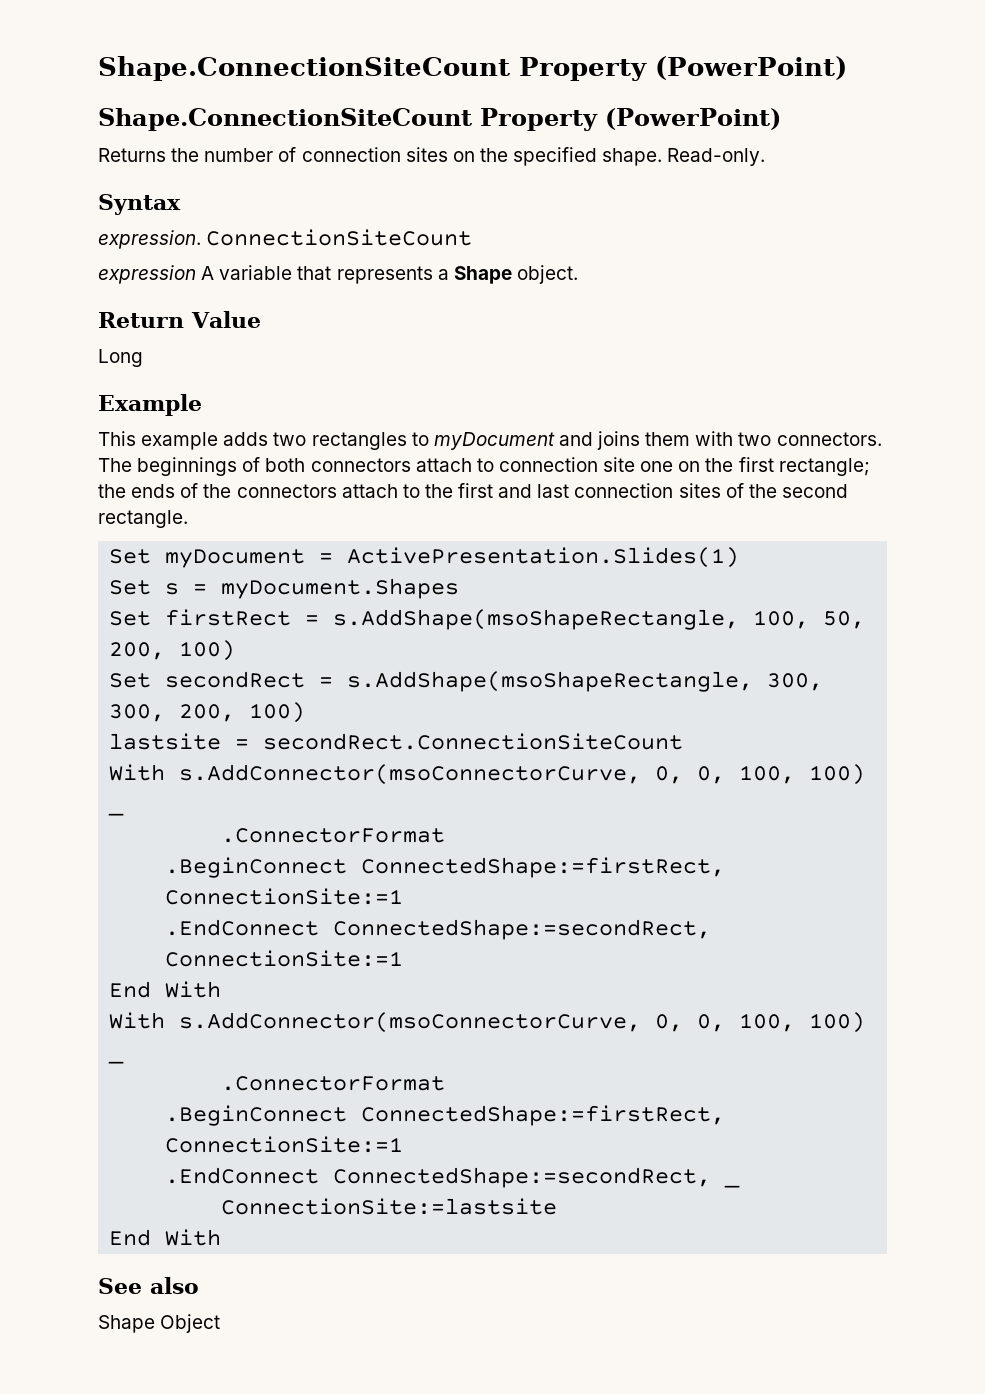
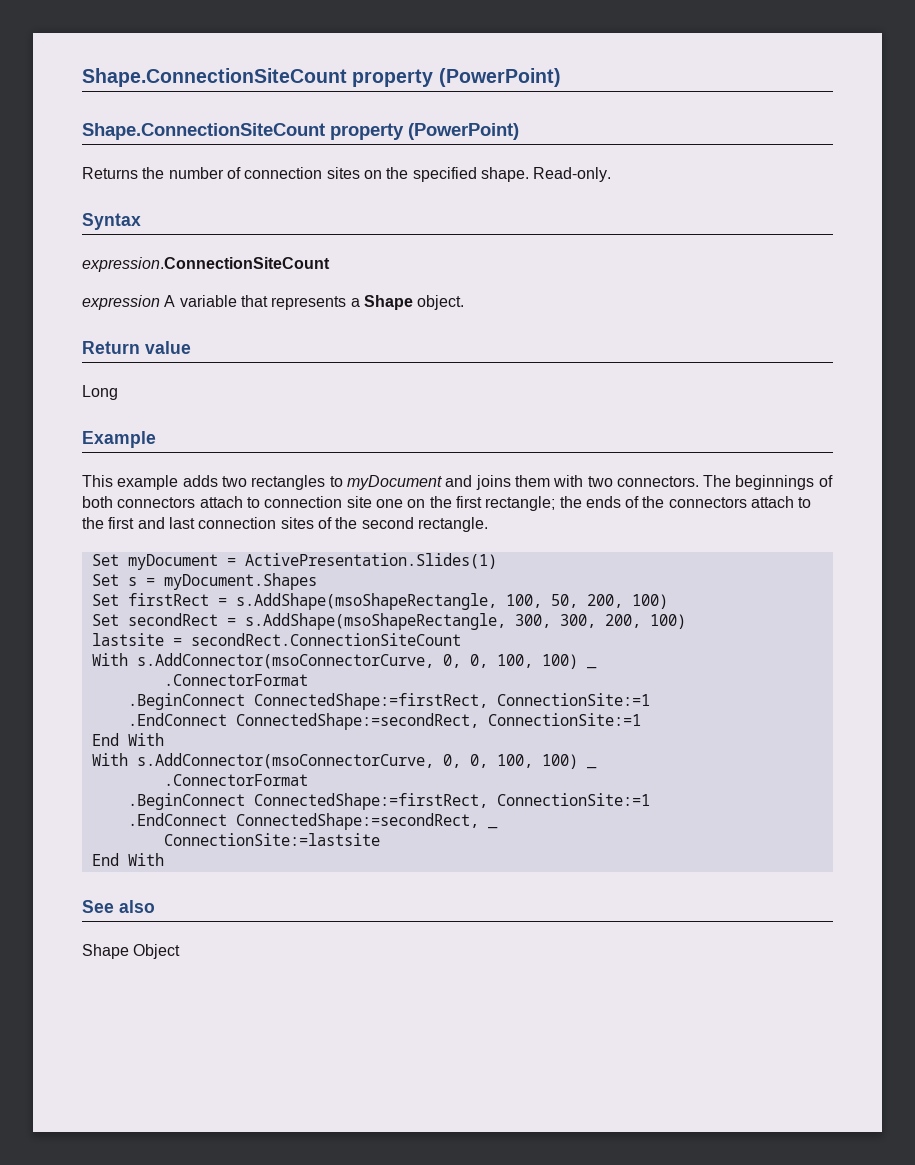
[98,56,647,81] Shape.ConnectionSiteCount Property -> [82,68,434,87] Shape.ConnectionSiteCount property
[480,108,598,131] Property -> [330,123,404,140] property
[98,229,473,249] expression. ConnectionSiteCount -> [82,257,330,272] expression.ConnectionSiteCount
[191,311,261,328] Value -> [145,341,191,354] value

